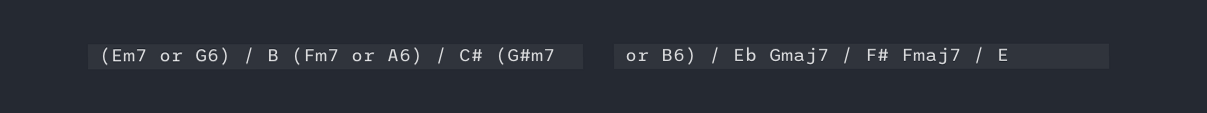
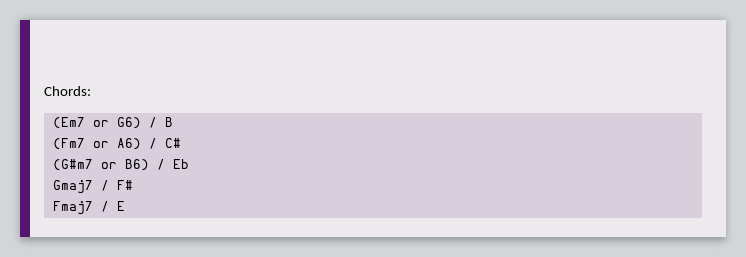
(98, 56) none -> [44,86,91,96] Chords: //
(281, 55) none -> (173, 122) //
(485, 56) none -> (181, 143) //
(759, 54) none -> (189, 164) //
(891, 54) none -> (133, 185) //

